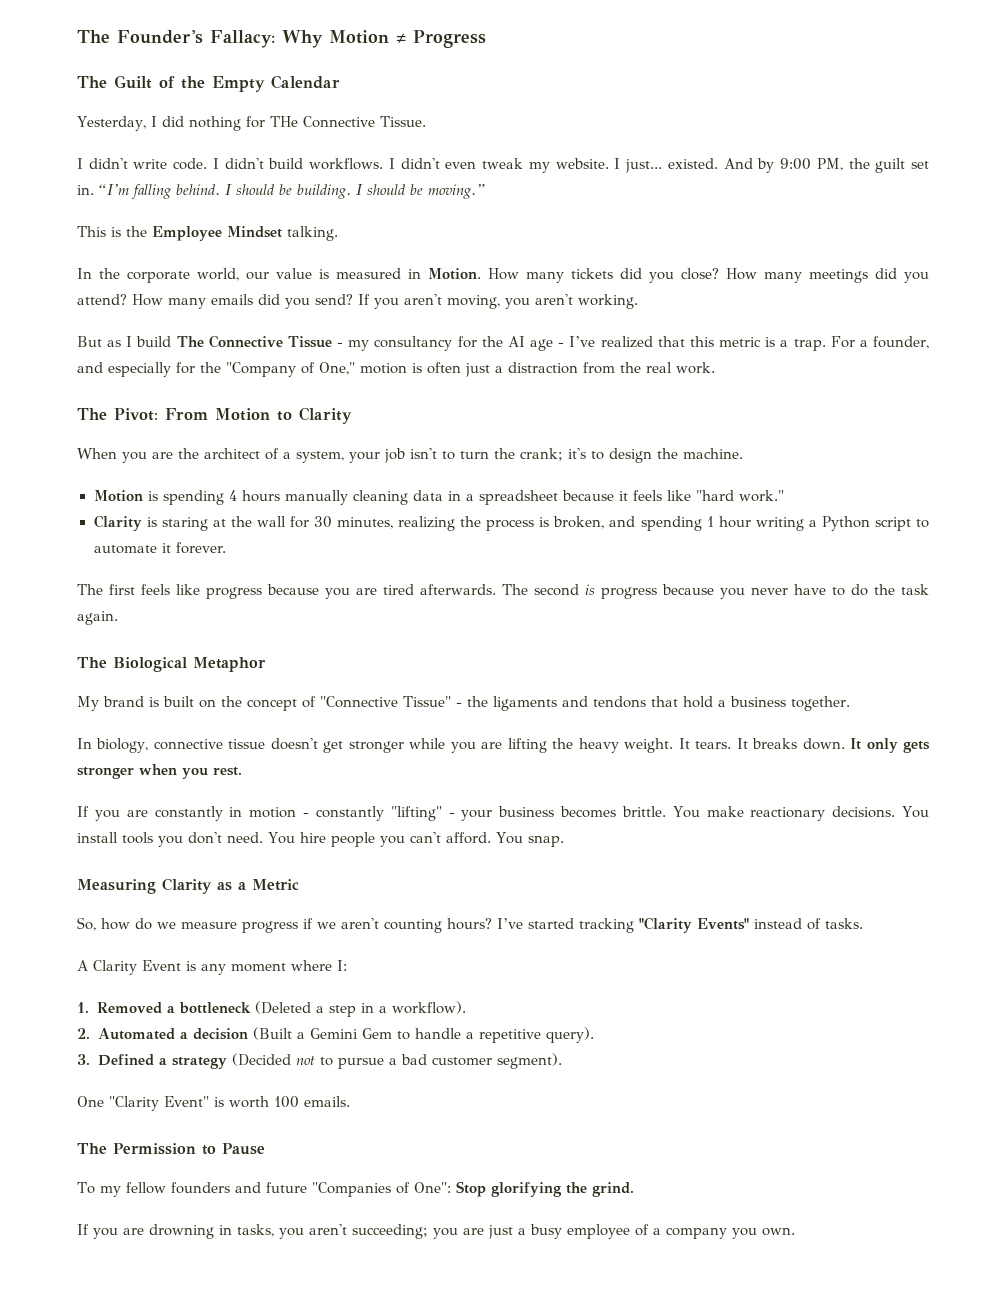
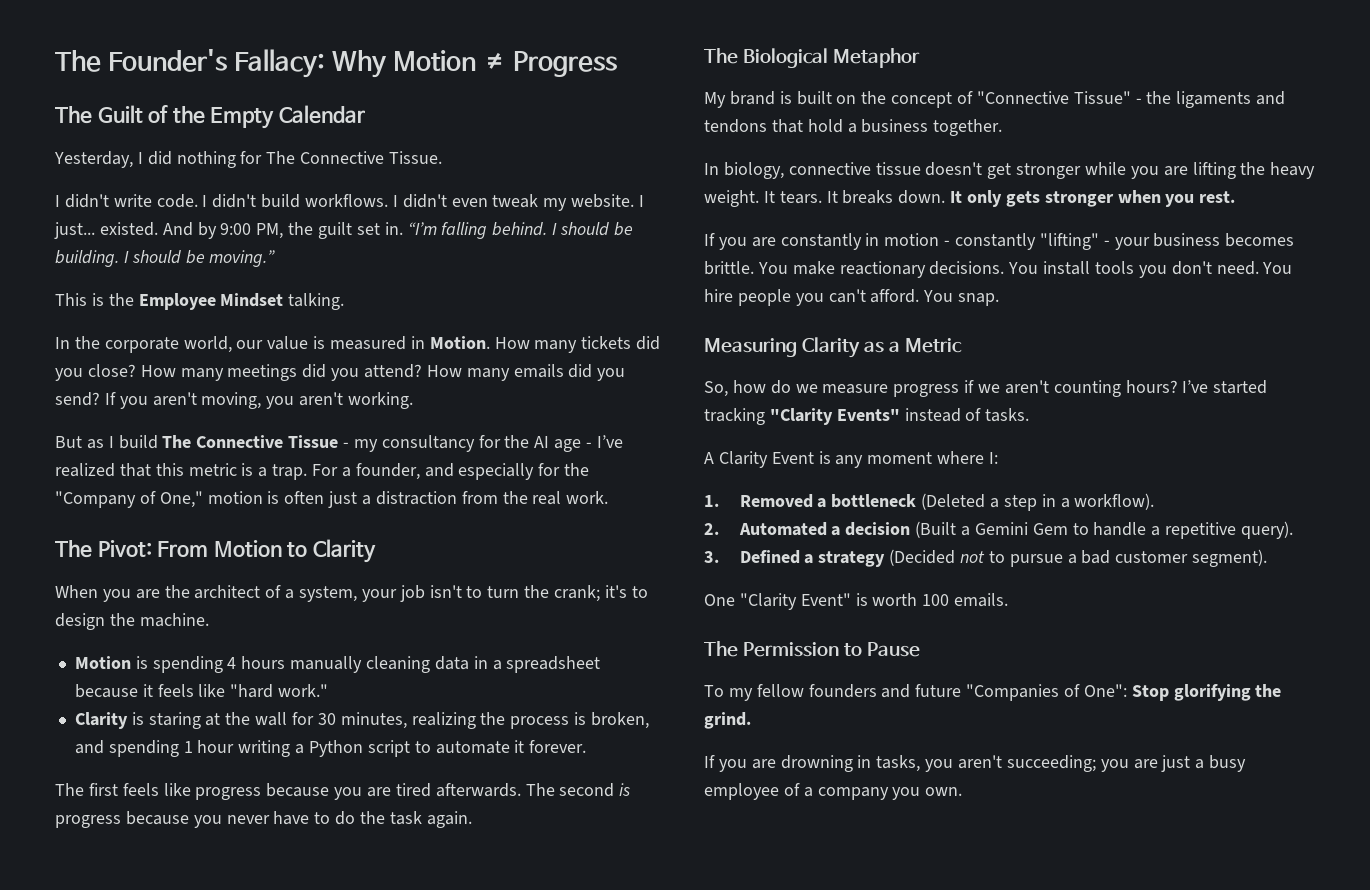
[269,116,298,127] THe -> [266,151,296,164] The

